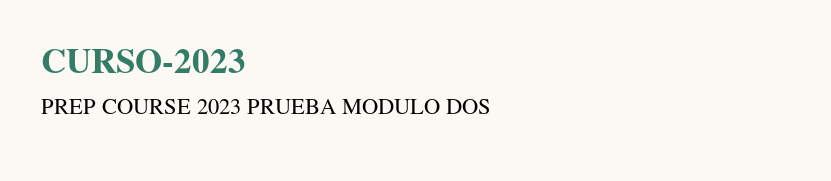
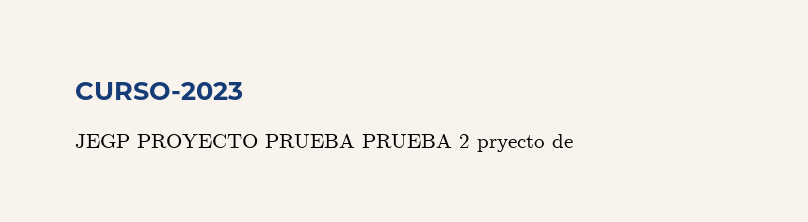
[41,99,492,114] PREP COURSE 2023 PRUEBA MODULO DOS -> [75,134,573,152] JEGP PROYECTO PRUEBA PRUEBA 2 pryecto de

